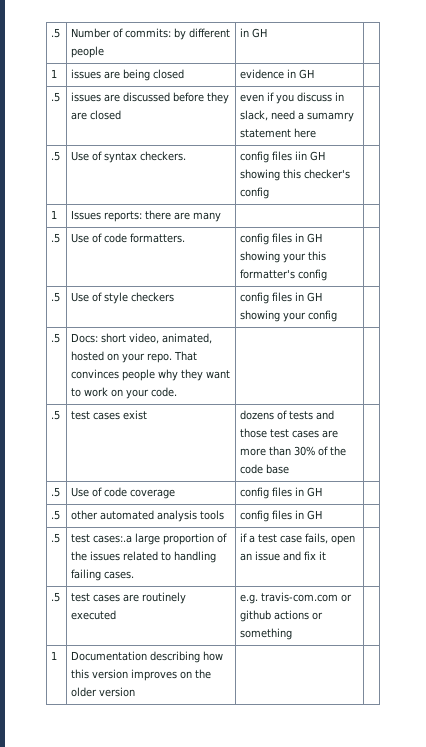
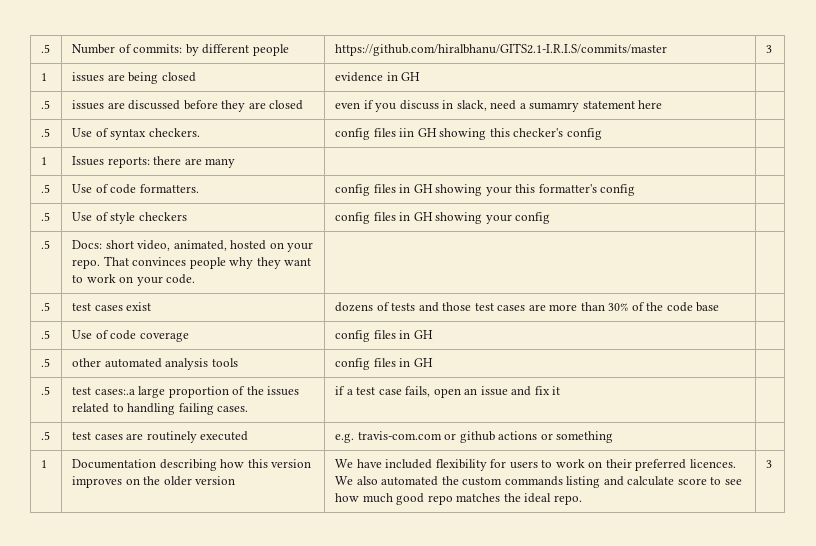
[240,28,268,38] in GH | -> [334,43,667,56] [765,45,772,53] https://github.com/hiralbhanu/GITS2.1-I.R.I.S/commits/master | 3
(136, 692) | -> [334,459,736,471] [334,476,742,488] [334,493,582,505] [765,460,772,468] We have included flexibility for users to work on their preferred licences. We also automated the custom commands listing and calculate score to see how much good repo matches the ideal repo. | 3

